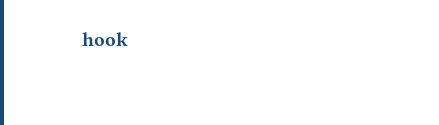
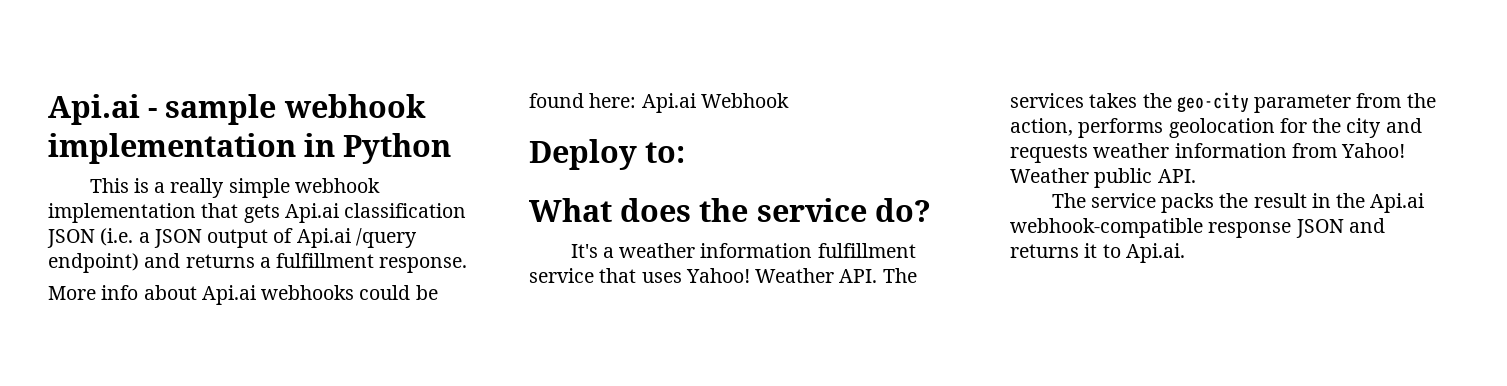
[82,32,128,46] hook -> [48,94,426,125] [48,133,452,164] [89,178,380,198] [48,203,467,223] [47,228,417,248] [48,253,468,273] [48,285,438,305] [529,93,789,113] [529,139,686,170] [529,198,931,222] [570,243,916,258] [529,268,917,283] [1010,92,1436,113] [1010,118,1422,138] [1010,143,1406,163] [1010,168,1196,188] [1051,193,1425,213] [1010,218,1385,238] [1010,243,1185,263] Api.ai - sample webhook implementation in Python // This is a really simple webhook implementation that gets Api.ai classification JSON (i.e. a JSON output of Api.ai /query endpoint) and returns a fulfillment response. // More info about Api.ai webhooks could be found here: Api.ai Webhook // Deploy to: // What does the service do? // It's a weather information fulfillment service that uses Yahoo! Weather API. The services takes the geo-city parameter from the action, performs geolocation for the city and requests weather information from Yahoo! Weather public API. // The service packs the result in the Api.ai webhook-compatible response JSON and returns it to Api.ai.

